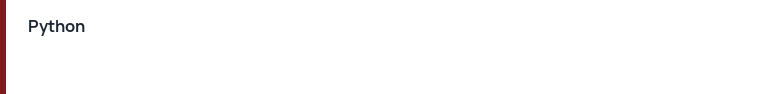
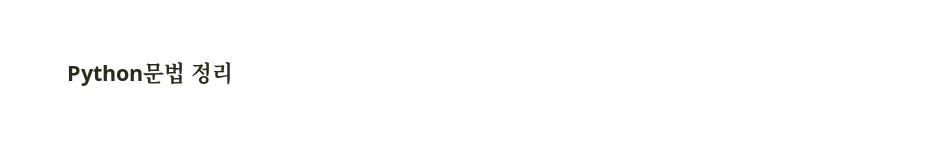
[28,20,85,36] Python -> [67,62,233,86] Python문법 정리

